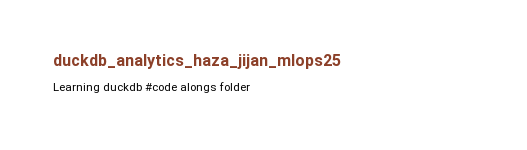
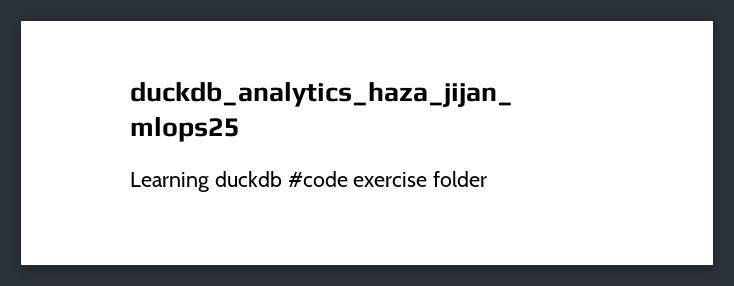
[180,83,218,93] alongs -> [353,172,428,187] exercise

